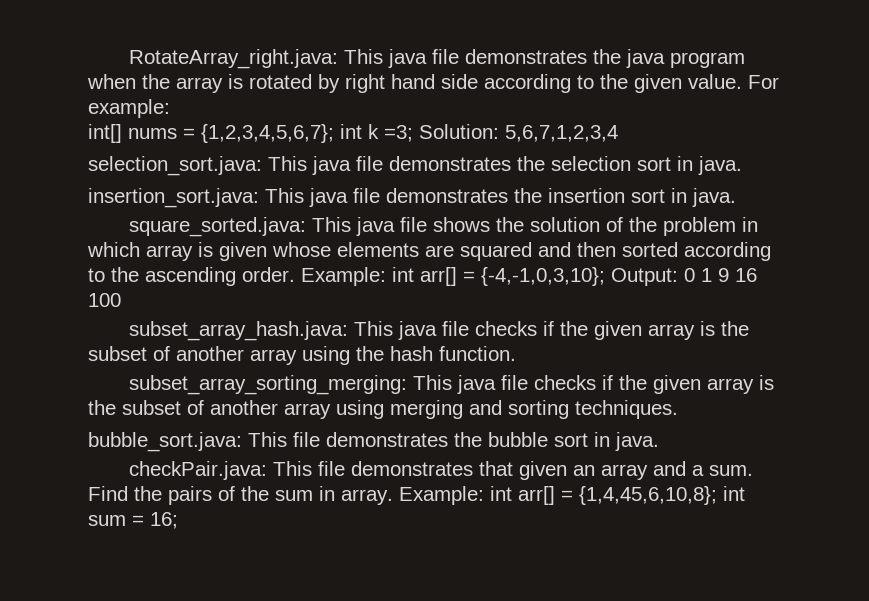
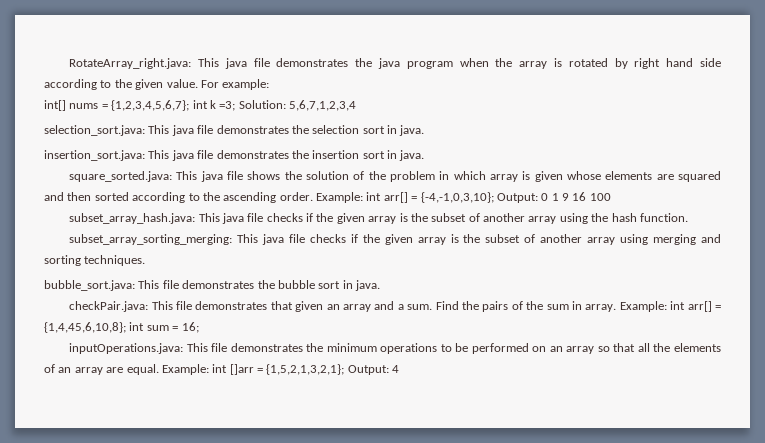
(178, 520) none -> [69,343,722,354] [44,364,400,375] // inputOperations.java: This file demonstrates the minimum operations to be performed on an array so that all the elements of an array are equal. Example: int []arr = {1,5,2,1,3,2,1}; Output: 4

